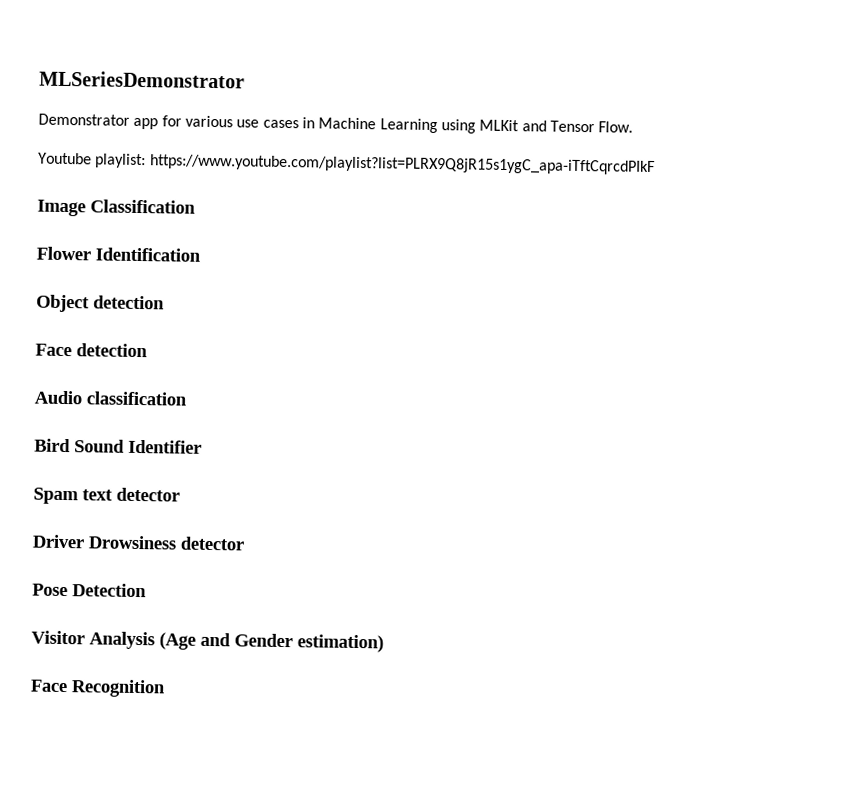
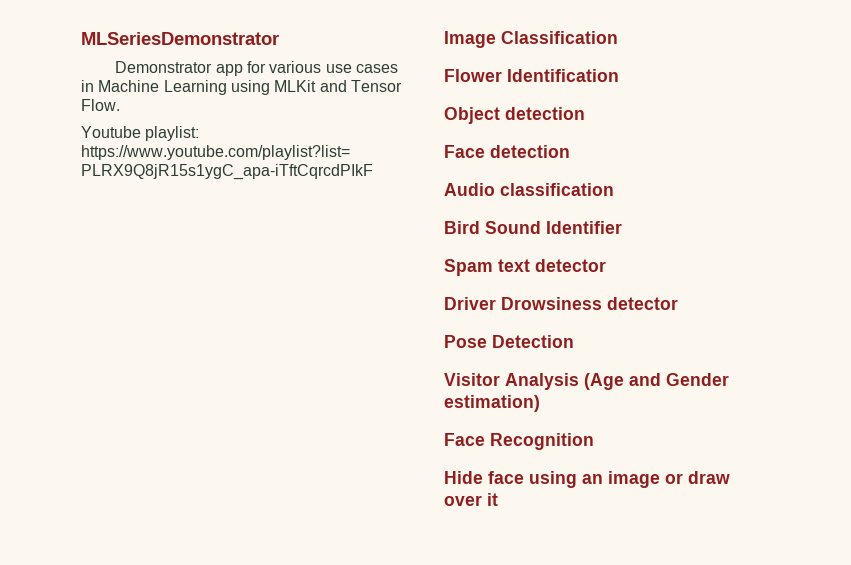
(166, 688) none -> [444,471,730,488] [444,493,498,506] // Hide face using an image or draw over it

